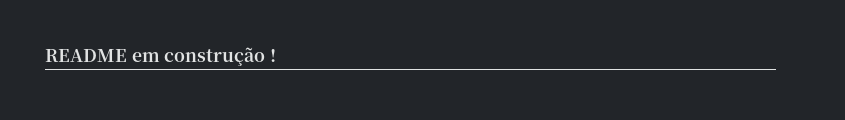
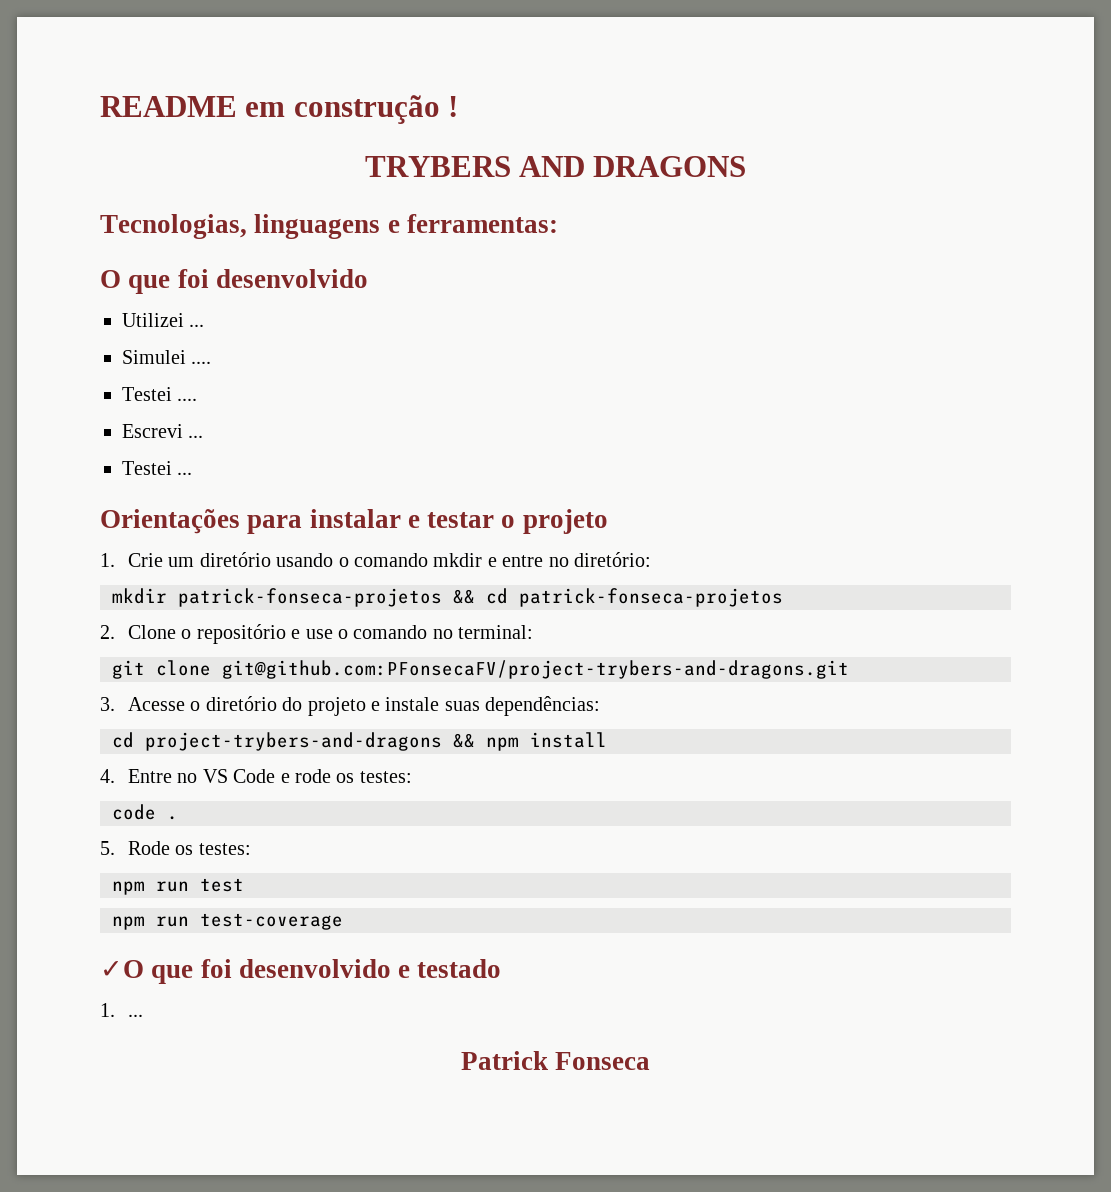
(277, 55) none -> [364,156,747,177] [100,214,558,239] [100,269,368,294] [122,313,205,327] [122,350,212,364] [122,387,198,401] [122,424,204,438] [122,461,193,475] [100,509,608,534] [100,552,652,567] [112,588,783,607] [100,624,534,644] [112,660,849,679] [100,696,601,716] [112,732,607,751] [100,769,412,783] [112,804,178,820] [100,841,251,855] [112,878,244,895] [112,913,343,930] [100,959,502,984] [100,1003,144,1017] [460,1051,651,1070] // TRYBERS AND DRAGONS // Tecnologias, linguagens e ferramentas: // O que foi desenvolvido // Utilizei ... // Simulei .... // Testei .... // Escrevi ... // Testei ... // Orientações para instalar e testar o projeto // 1. Crie um diretório usando o comando mkdir e entre no diretório: // mkdir patrick-fonseca-projetos && cd patrick-fonseca-projetos // 2. Clone o repositório e use o comando no terminal: // git clone git@github.com:PFonsecaFV/project-trybers-and-dragons.git // 3. Acesse o diretório do projeto e instale suas dependências: // cd project-trybers-and-dragons && npm install // 4. Entre no VS Code e rode os testes: // code . // 5. Rode os testes: // npm run test // npm run test-coverage // ✓O que foi desenvolvido e testado // 1. ... // Patrick Fonseca

